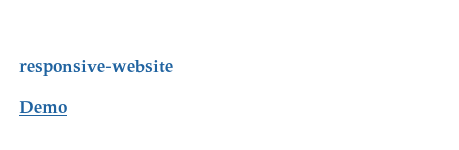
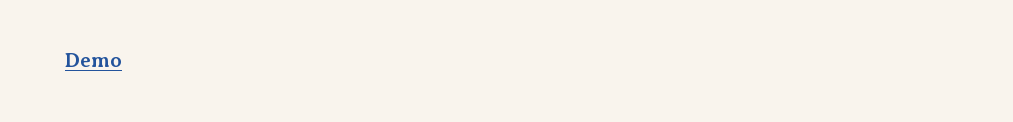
[19,60,173,76] responsive-website // -> (65, 60) none

